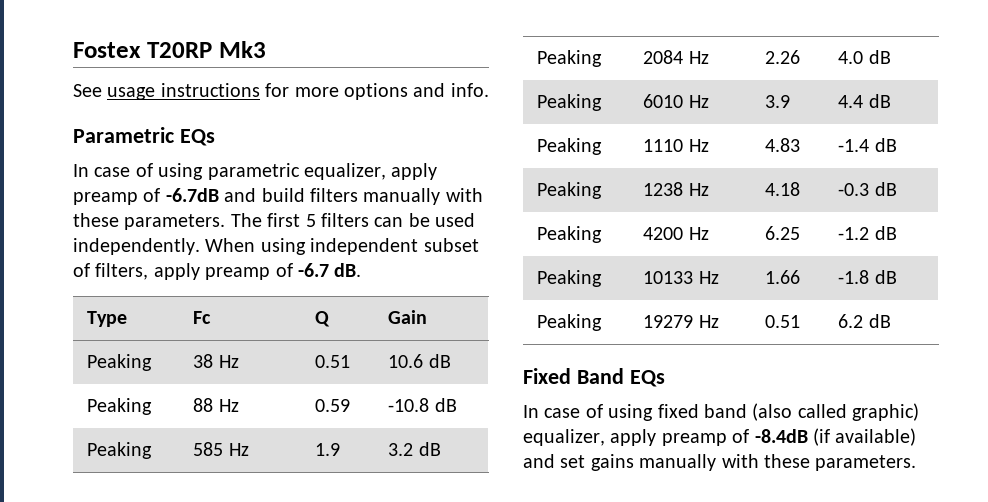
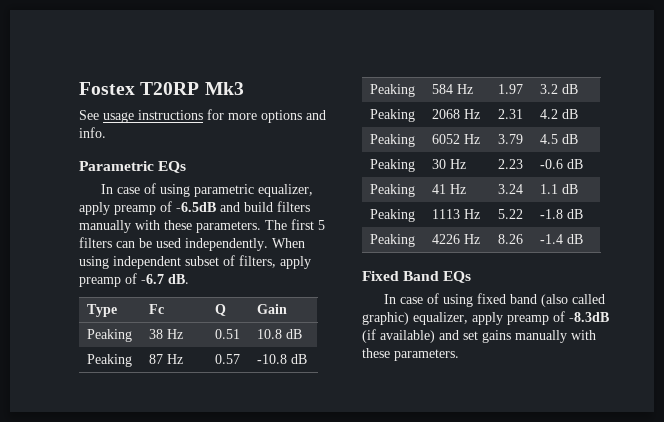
[165,188,219,202] -6.7dB -> [176,202,216,212] -6.5dB
[388,354,451,368] [87,398,153,415] [193,398,239,412] [315,399,351,412] 10.6 dB // Peaking | 88 Hz | 0.59 -> [257,329,303,339] [87,354,133,367] [149,354,184,364] [215,354,241,364] 10.8 dB // Peaking | 87 Hz | 0.57
[193,442,249,456] [315,443,341,456] 585 Hz | 1.9 -> [432,84,474,94] [498,84,524,94] 584 Hz | 1.97
[643,50,709,64] [765,50,801,64] [838,50,891,64] [537,94,603,111] [643,94,709,108] [765,95,791,108] [838,94,891,108] [537,138,603,155] [643,139,709,152] [765,138,801,152] [838,138,897,152] [537,182,603,199] [643,182,709,196] [765,182,801,196] [838,182,897,196] [537,226,603,243] [643,227,709,240] [765,226,801,240] [838,226,897,240] [537,270,603,287] [643,271,719,284] [765,270,801,284] 2084 Hz | 2.26 | 4.0 dB // Peaking | 6010 Hz | 3.9 | 4.4 dB // Peaking | 1110 Hz | 4.83 | -1.4 dB // Peaking | 1238 Hz | 4.18 | -0.3 dB // Peaking | 4200 Hz | 6.25 | -1.2 dB // Peaking | 10133 Hz | 1.66 -> [432,109,481,119] [498,109,524,119] [540,109,579,119] [370,134,416,147] [432,134,481,144] [498,134,524,144] [540,134,579,144] [370,159,416,172] [432,159,467,169] [498,159,524,169] [540,159,584,169] [370,184,416,197] [432,184,467,194] [498,184,524,194] [540,184,579,194] [370,209,416,222] [432,209,481,219] [498,209,524,219] 2068 Hz | 2.31 | 4.2 dB // Peaking | 6052 Hz | 3.79 | 4.5 dB // Peaking | 30 Hz | 2.23 | -0.6 dB // Peaking | 41 Hz | 3.24 | 1.1 dB // Peaking | 1113 Hz | 5.22
[643,315,719,328] [765,315,801,328] [838,314,864,328] 19279 Hz | 0.51 | 6.2 -> [432,234,481,244] [498,234,524,244] [540,234,564,244] 4226 Hz | 8.26 | -1.4
[754,429,808,443] -8.4dB -> [569,312,609,322] -8.3dB

